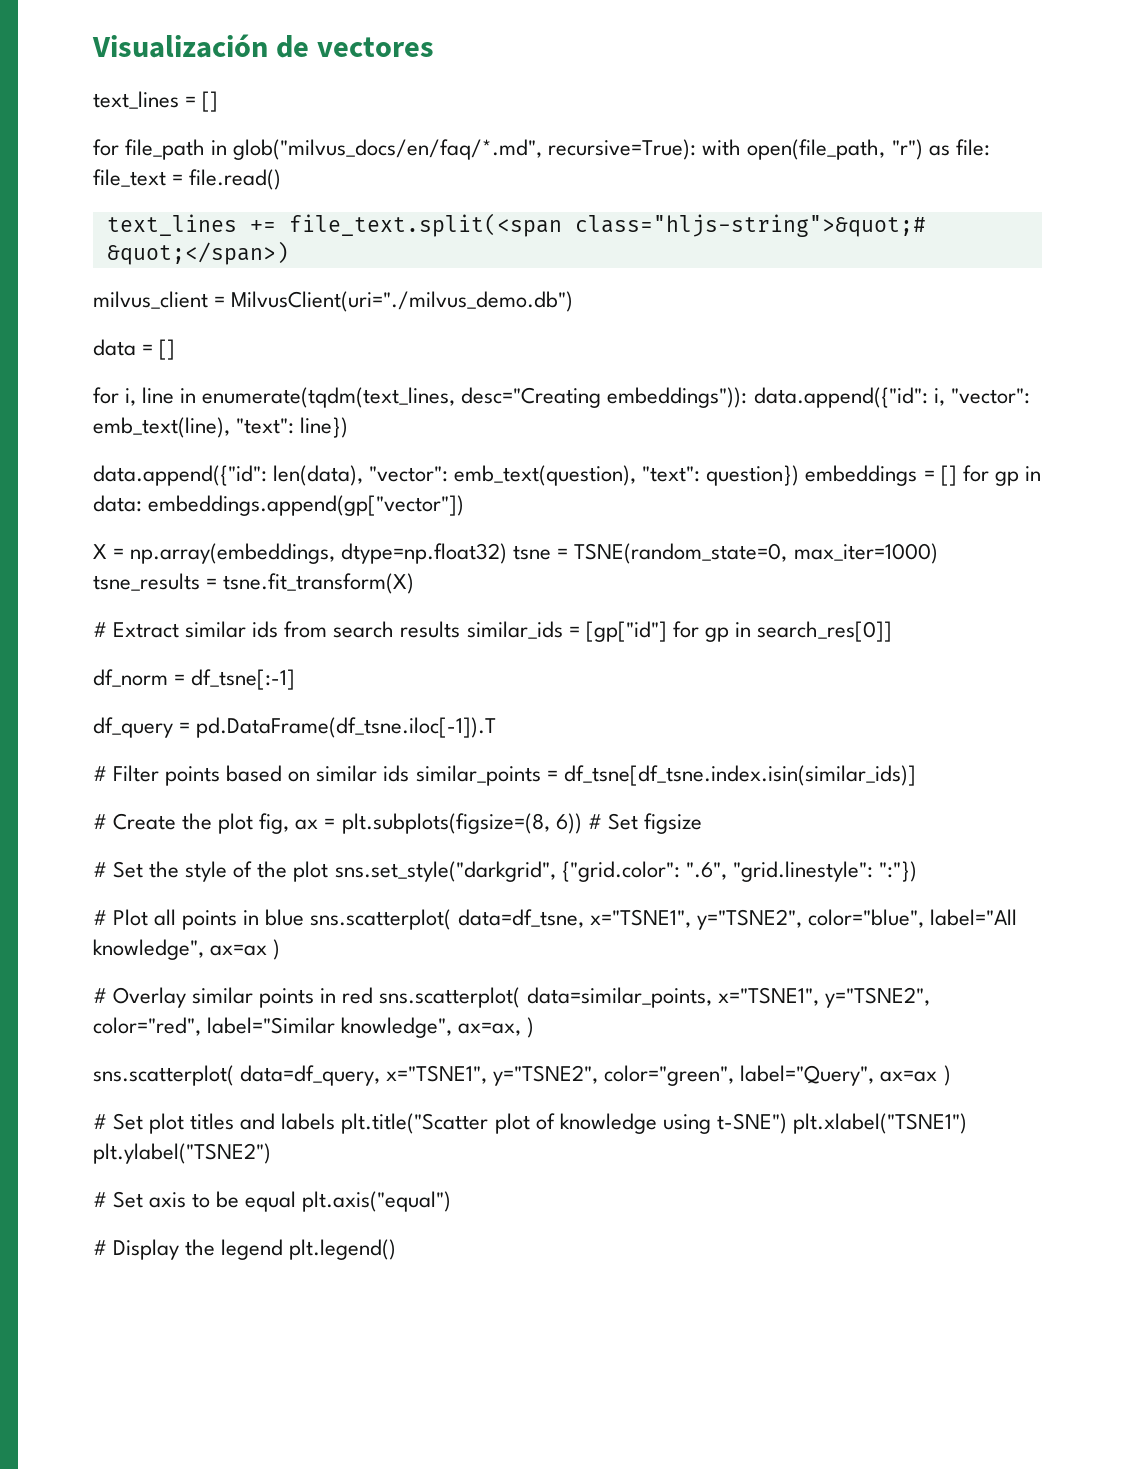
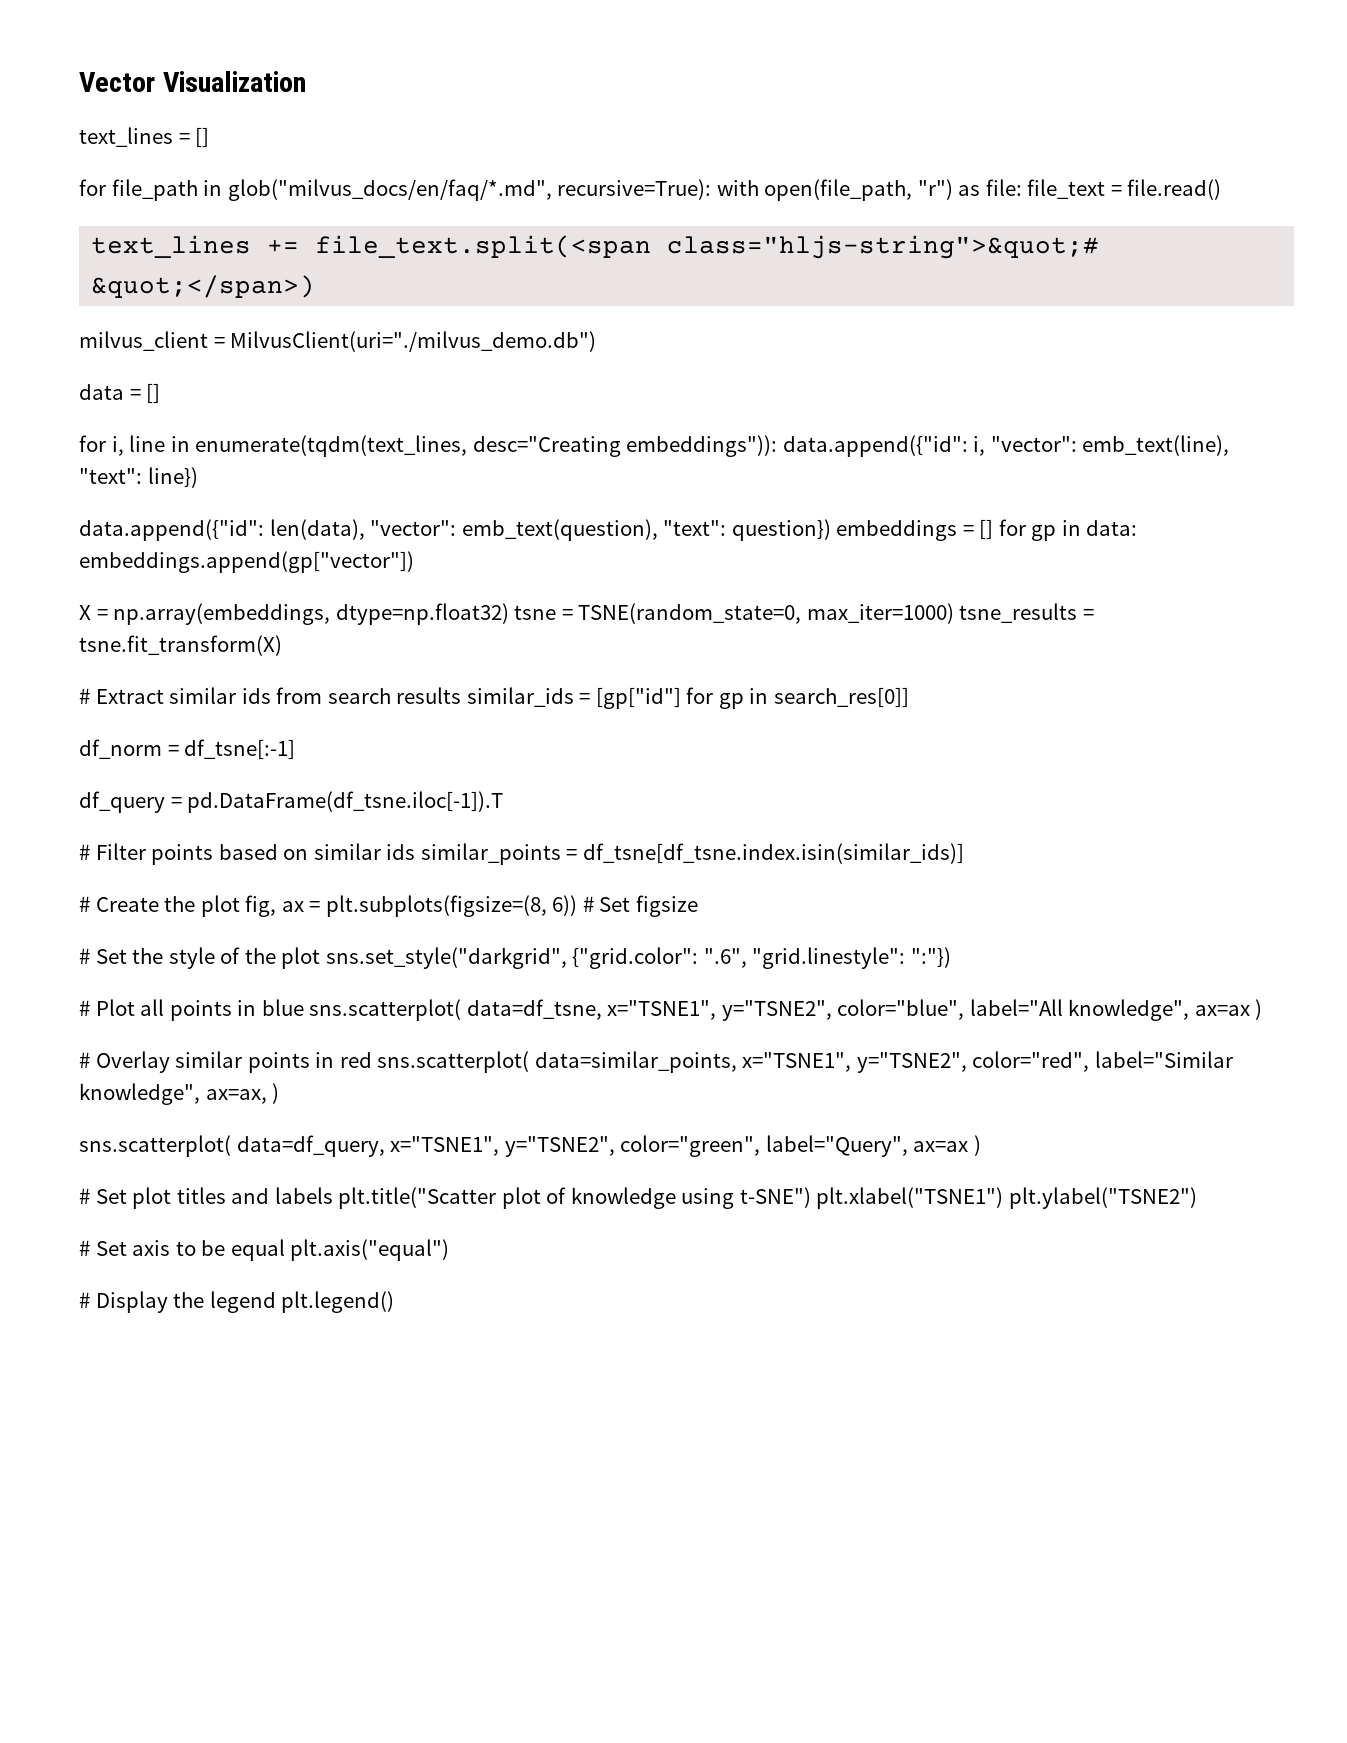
[92,34,435,58] Visualización de vectores -> [79,71,306,92] Vector Visualization

